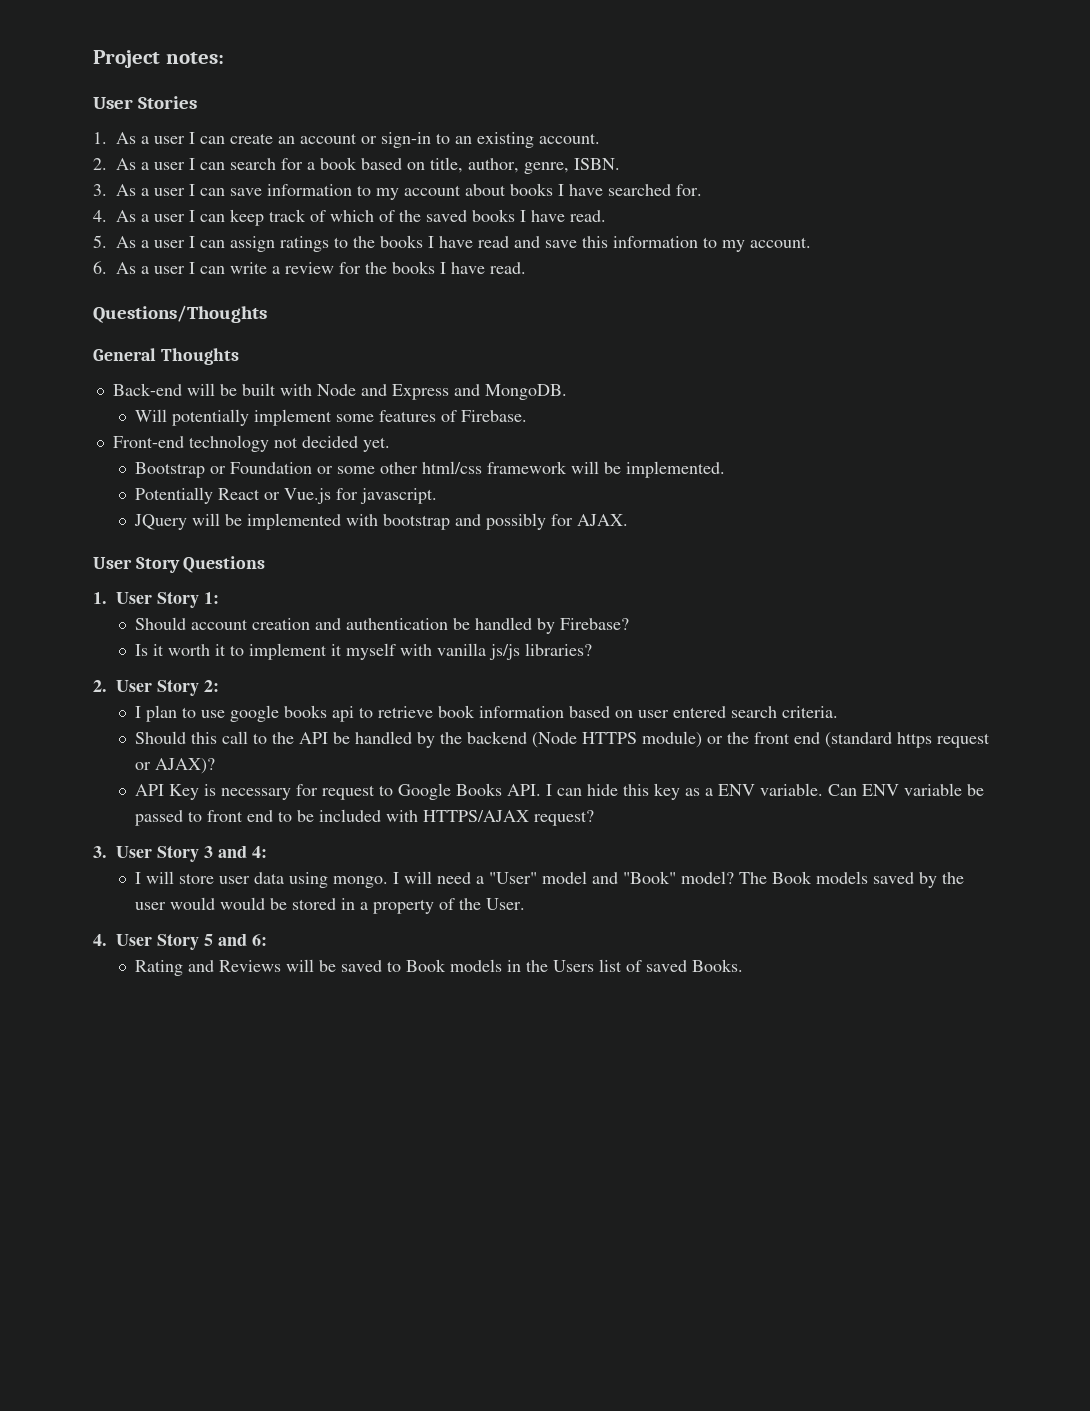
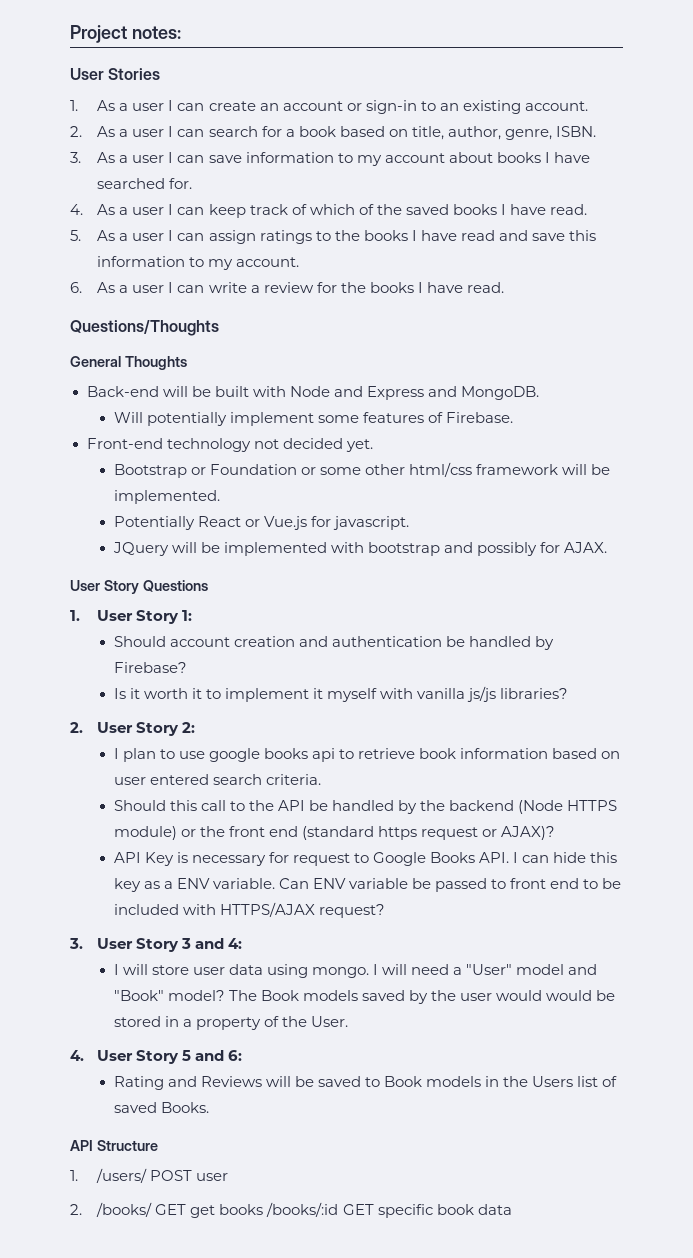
(744, 965) none -> [70,1140,158,1151] [70,1168,229,1183] [70,1202,512,1218] // API Structure // 1. /users/ POST user // 2. /books/ GET get books /books/:id GET specific book data

